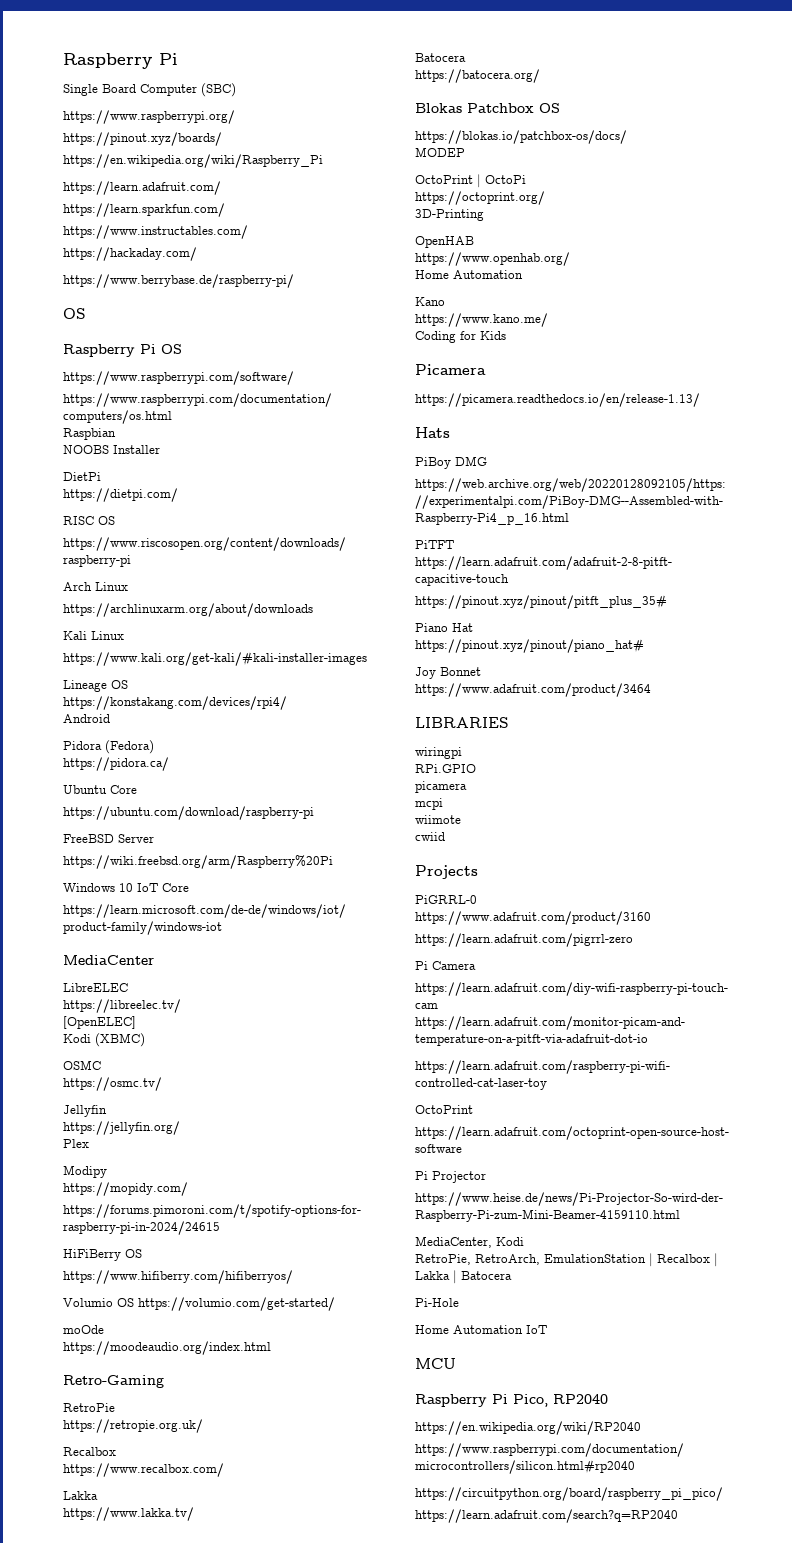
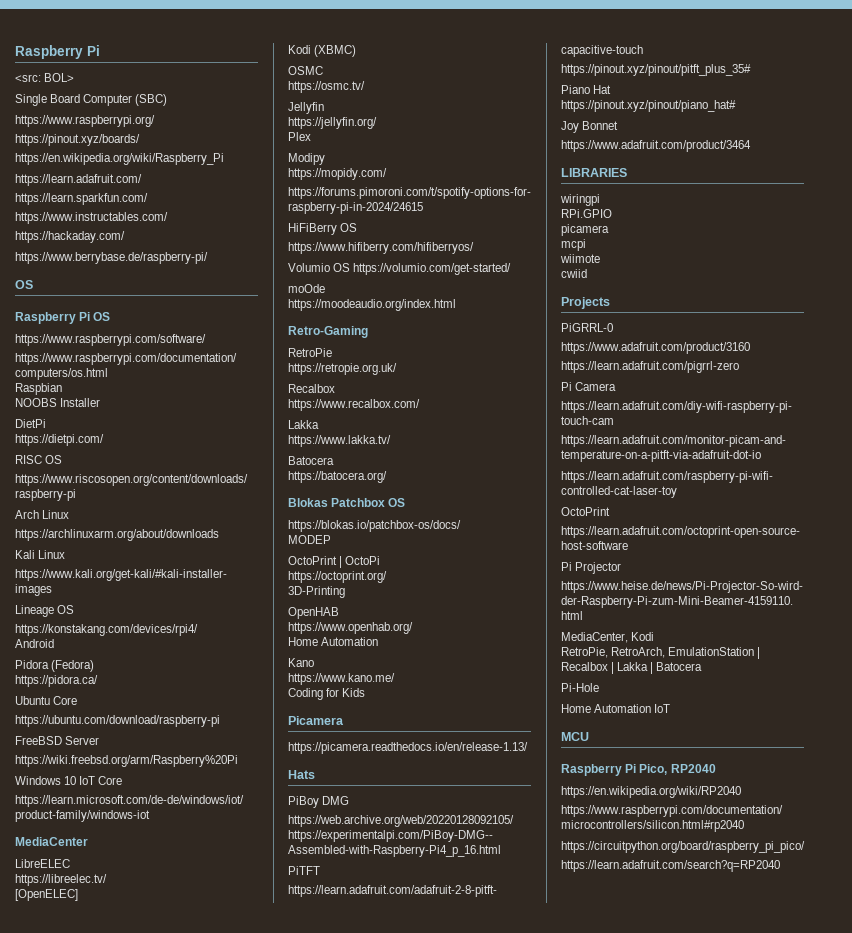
[63,53,178,69] Raspberry Pi -> [15,45,100,59] [15,73,75,82] Raspberry Pi // <src: BOL>

